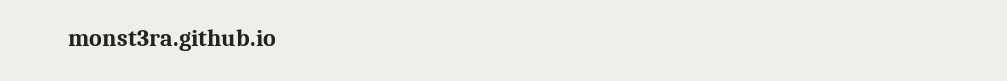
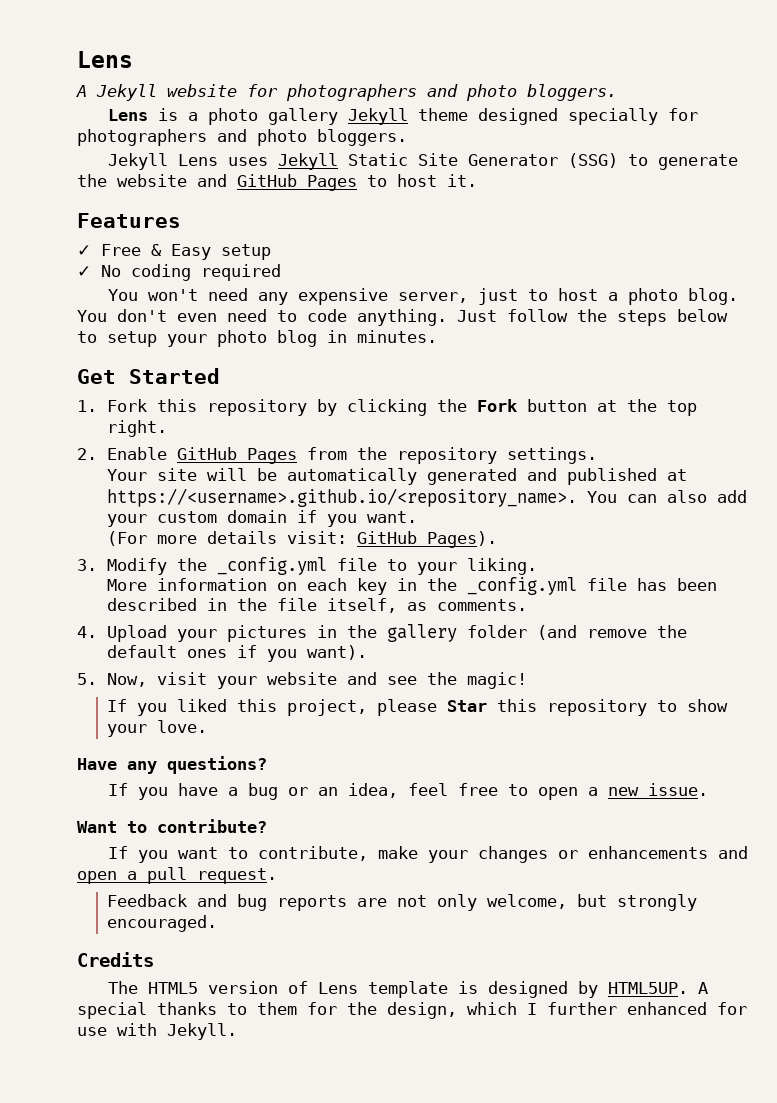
[68,29,276,51] monst3ra.github.io -> [77,51,133,68] [76,84,617,101] [107,108,698,125] [77,129,407,146] [107,153,738,170] [77,174,477,191] [77,213,181,228] [77,244,271,260] [77,264,281,281] [107,288,738,305] [77,309,728,326] [77,330,437,347] [77,368,220,384] [77,399,698,416] [107,420,168,437] [77,447,598,464] [107,468,688,485] [107,488,748,507] [107,510,418,527] [107,531,498,548] [77,557,538,575] [107,577,718,595] [107,598,528,613] [77,624,688,642] [107,645,368,662] [77,672,528,689] [107,699,729,716] [107,720,208,737] [77,756,267,774] [107,783,708,800] [77,819,267,833] [107,846,748,863] [77,867,277,884] [107,894,698,911] [107,915,218,932] [77,952,154,967] [107,981,708,998] [77,1002,747,1019] [77,1023,237,1040] Lens // A Jekyll website for photographers and photo bloggers. // Lens is a photo gallery Jekyll theme designed specially for photographers and photo bloggers. // Jekyll Lens uses Jekyll Static Site Generator (SSG) to generate the website and GitHub Pages to host it. // Features // ✓ Free & Easy setup // ✓ No coding required // You won't need any expensive server, just to host a photo blog. You don't even need to code anything. Just follow the steps below to setup your photo blog in minutes. // Get Started // 1. Fork this repository by clicking the Fork button at the top right. // 2. Enable GitHub Pages from the repository settings. // Your site will be automatically generated and published at https://<username>.github.io/<repository_name>. You can also add your custom domain if you want. // (For more details visit: GitHub Pages). // 3. Modify the _config.yml file to your liking. // More information on each key in the _config.yml file has been described in the file itself, as comments. // 4. Upload your pictures in the gallery folder (and remove the default ones if you want). // 5. Now, visit your website and see the magic! // If you liked this project, please Star this repository to show your love. // Have any questions? // If you have a bug or an idea, feel free to open a new issue. // Want to contribute? // If you want to contribute, make your changes or enhancements and open a pull request. // Feedback and bug reports are not only welcome, but strongly encouraged. // Credits // The HTML5 version of Lens template is designed by HTML5UP. A special thanks to them for the design, which I further enhanced for use with Jekyll.

